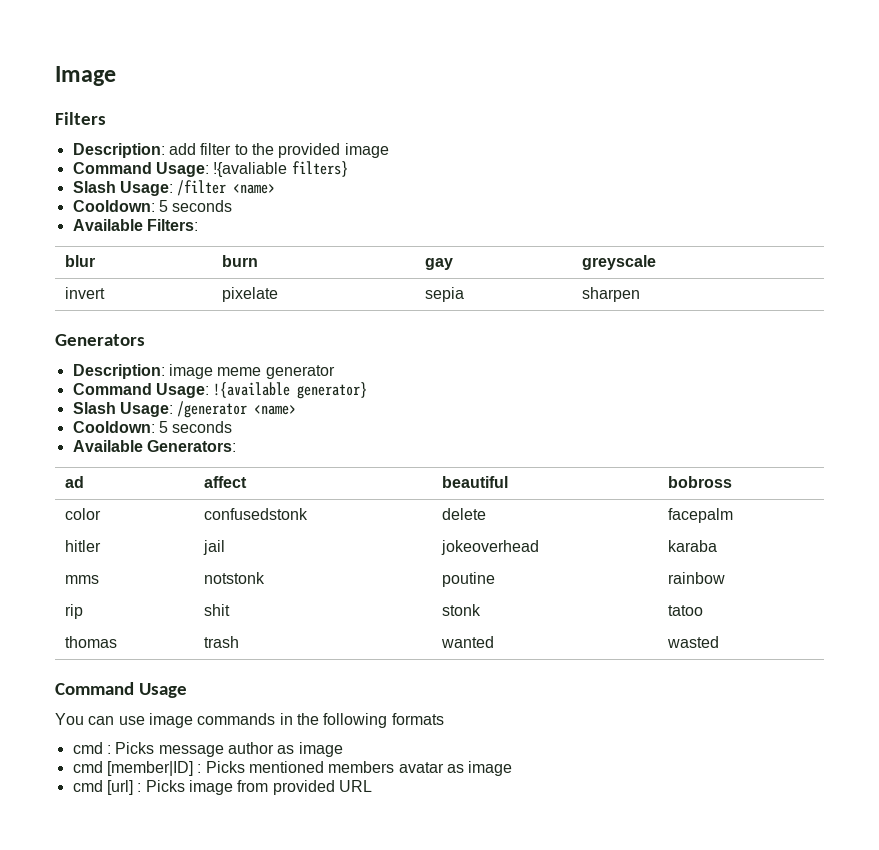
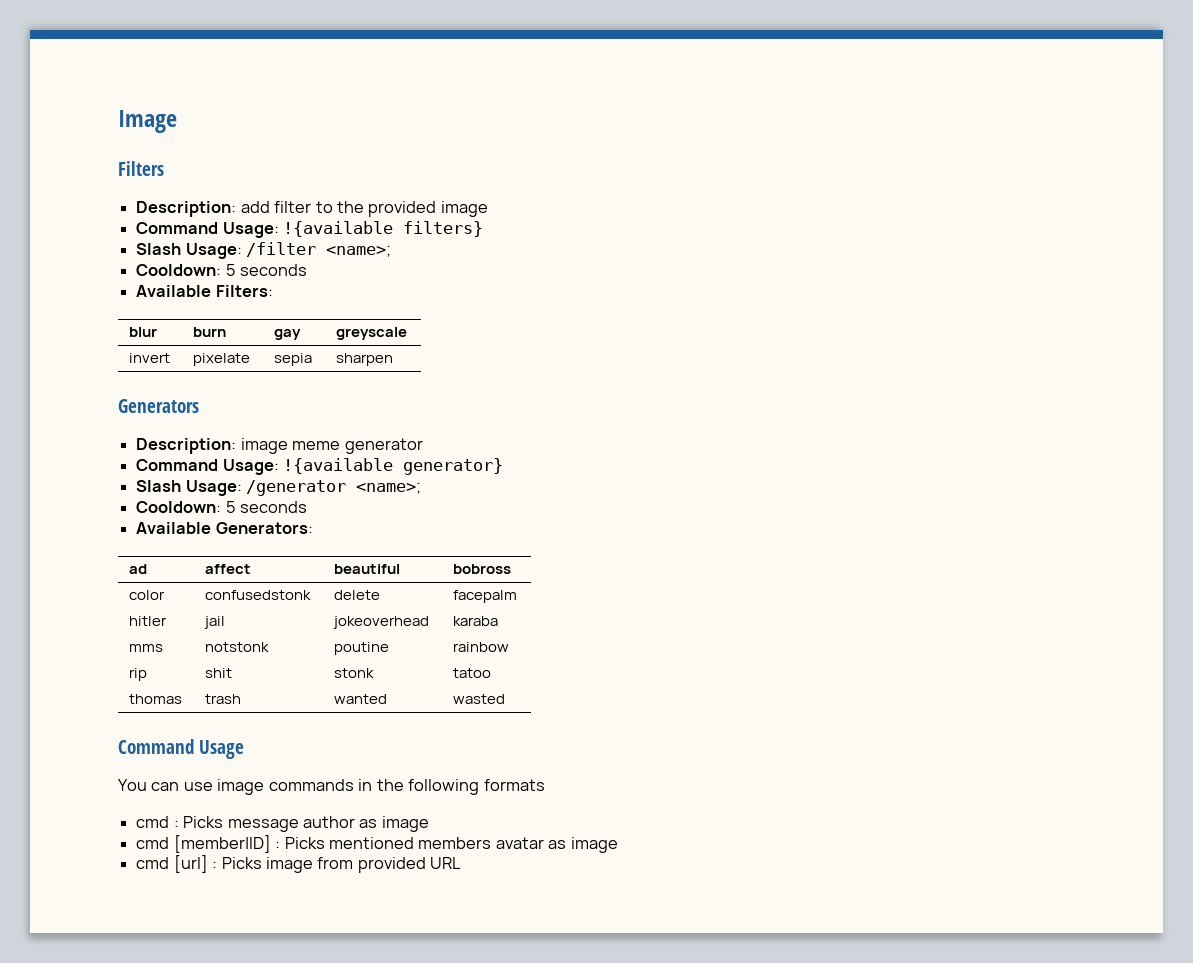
[213,162,288,177] !{avaliable -> [283,221,394,237] !{available
[233,184,276,194] <name> -> [326,245,392,257] <name>;
[254,405,297,415] <name> -> [356,482,422,494] <name>;

